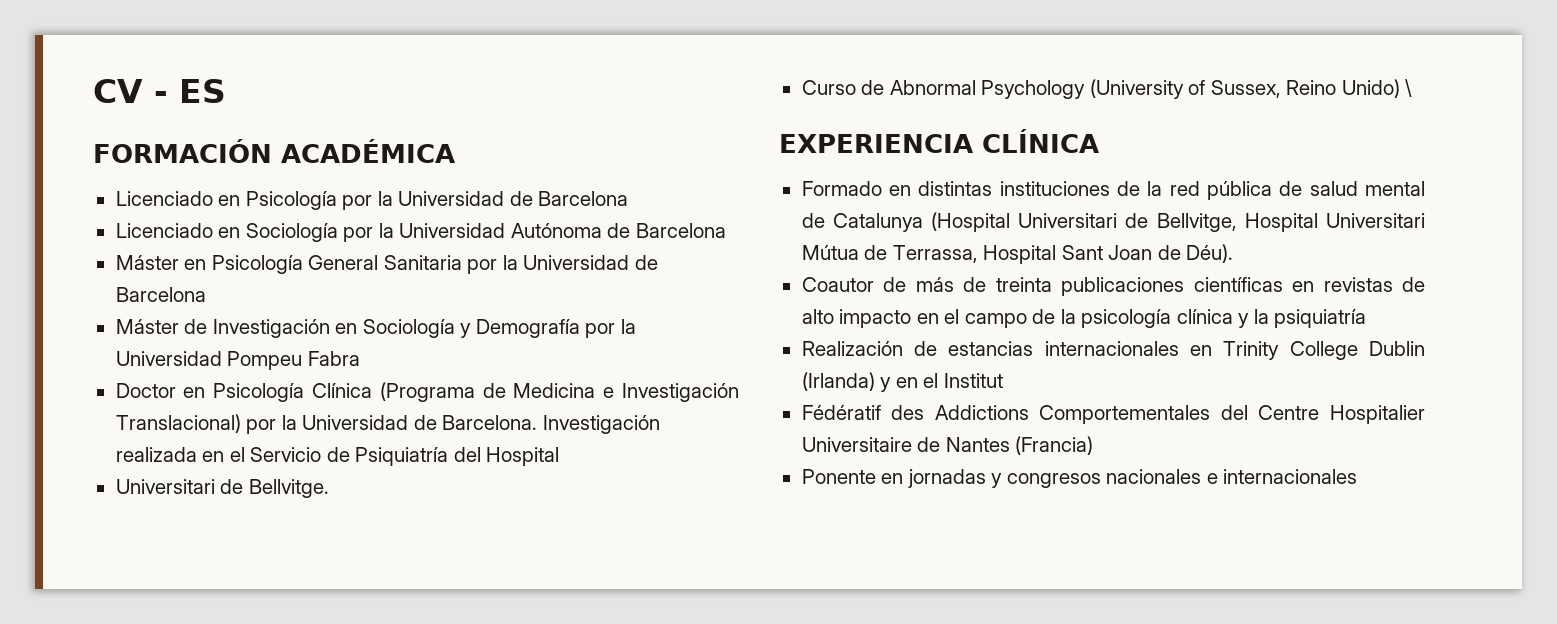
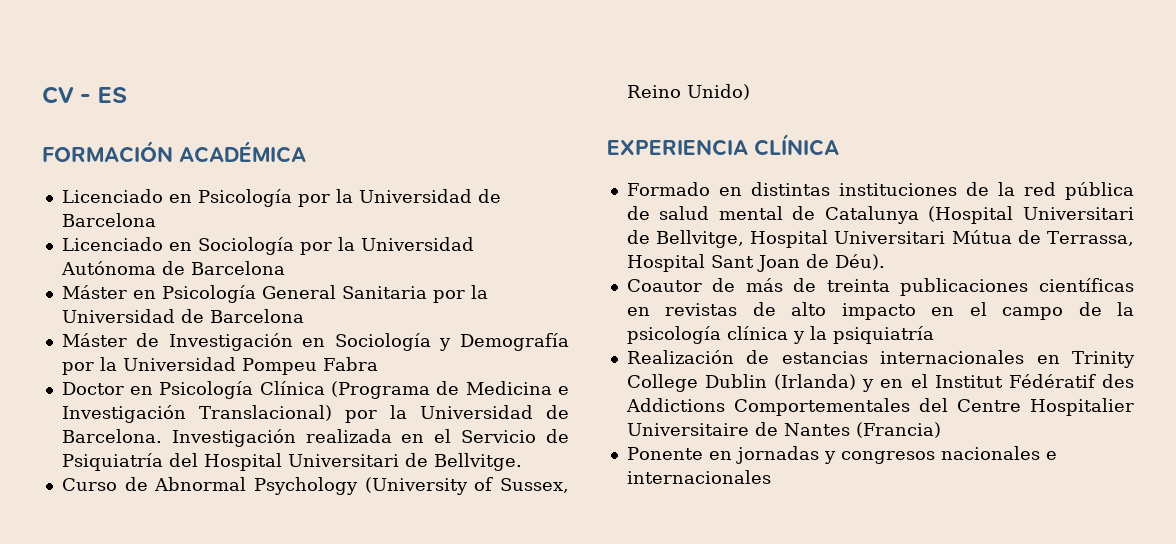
(560, 456) // -> (282, 462) none
[1405,79,1413,97] \ -> (750, 92) none
(1003, 380) // -> (1003, 381) none

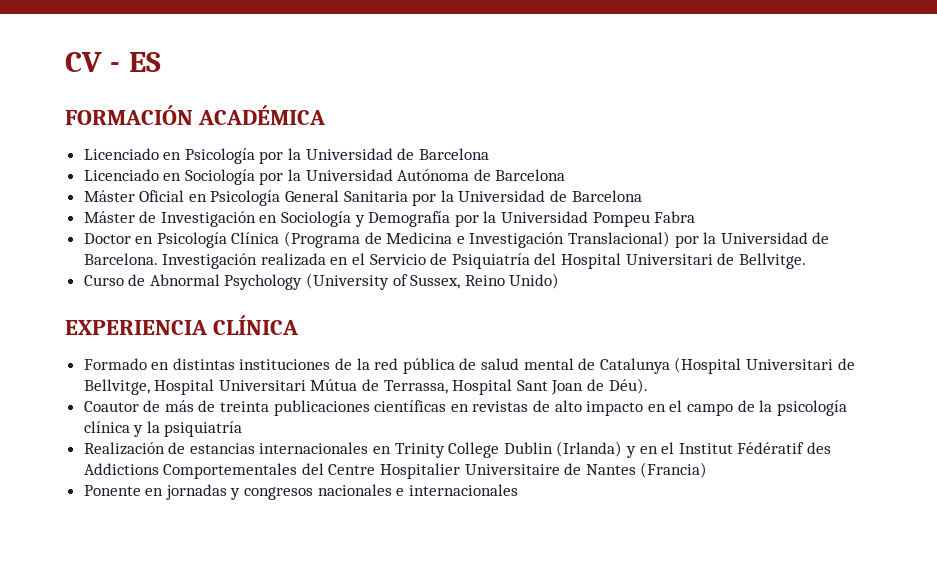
(127, 292) none -> [139,190,185,202] Oficial

